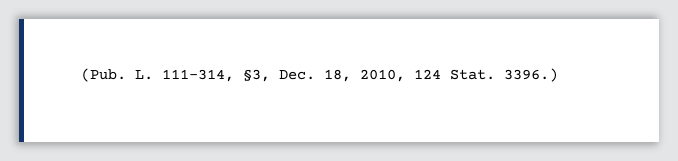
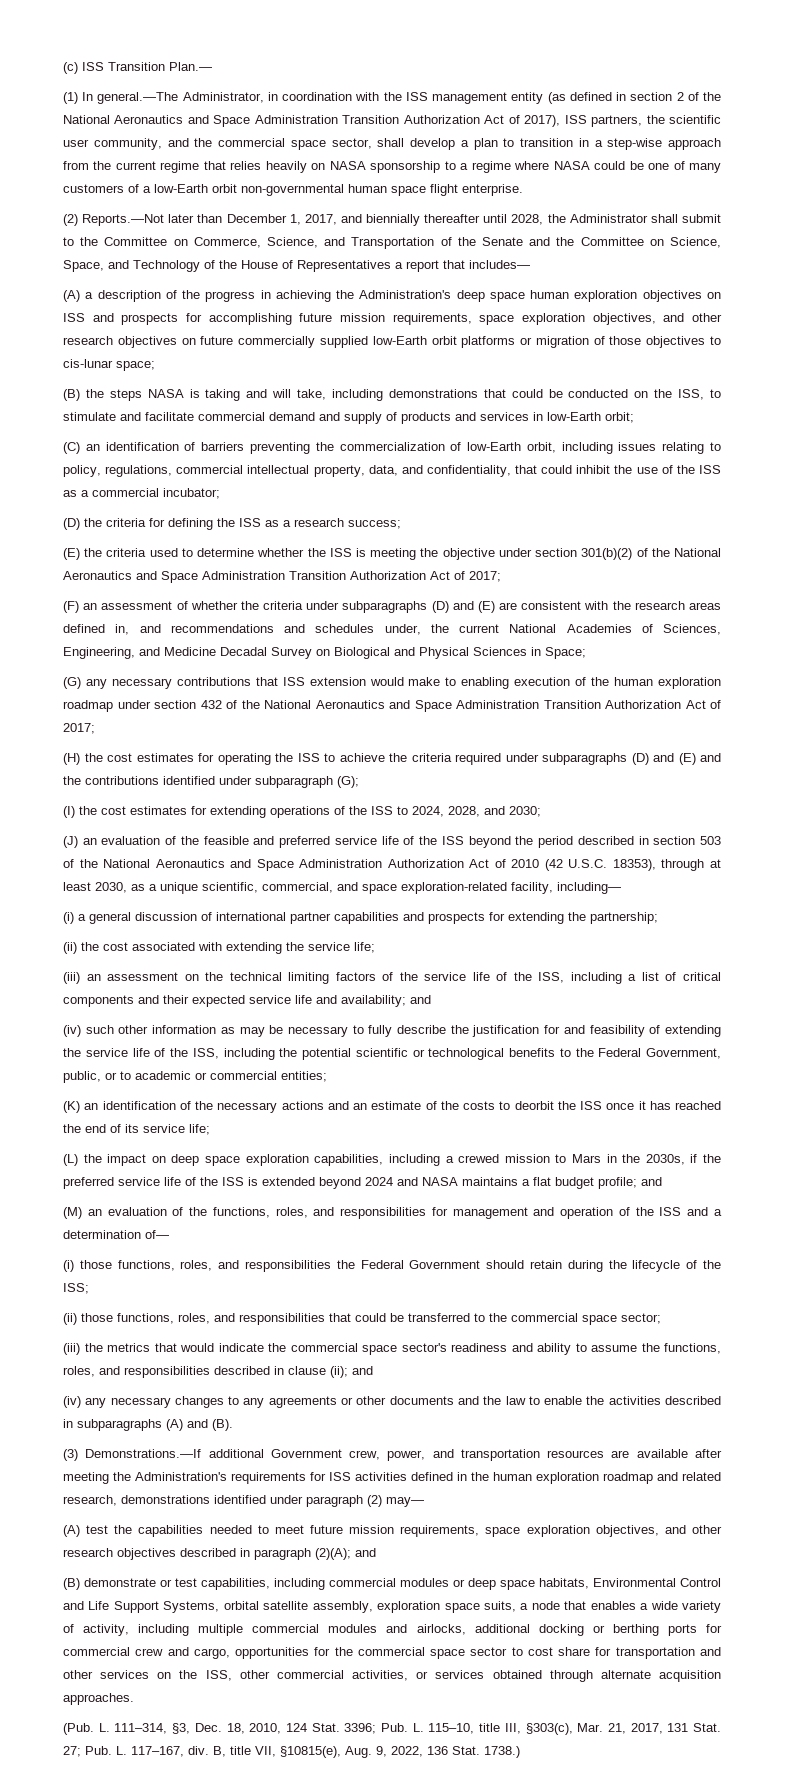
(81, 75) none -> [63,62,212,74] [63,92,722,104] [63,115,721,127] [63,138,721,150] [63,161,722,173] [63,184,523,196] [63,214,721,226] [63,237,721,249] [63,260,530,272] [63,290,721,302] [63,313,722,325] [63,336,722,348] [63,359,155,371] [63,389,722,401] [63,412,634,424] [63,442,722,454] [63,465,721,477] [63,488,220,499] [63,518,401,530] [63,548,721,560] [63,571,501,583] [63,601,721,613] [63,624,721,635] [63,647,586,659] [63,677,721,689] [63,700,721,712] [63,723,95,734] [63,753,721,765] [63,776,359,788] [63,806,541,818] [63,836,721,848] [63,859,721,871] [63,882,621,894] [63,912,658,924] [63,942,375,954] [63,972,721,984] [63,995,431,1007] [63,1025,721,1037] [63,1048,721,1060] [63,1071,327,1083] [63,1101,721,1113] [63,1124,210,1135] [63,1154,721,1166] [63,1177,662,1189] [63,1207,722,1219] [63,1230,169,1239] [63,1260,721,1272] [63,1283,89,1294] [63,1313,661,1325] [63,1343,721,1355] [63,1366,373,1378] [63,1396,721,1408] [63,1419,233,1431] [63,1449,722,1461] [63,1472,721,1484] [63,1495,424,1507] [63,1525,722,1537] [63,1548,376,1560] [63,1578,721,1590] [63,1601,721,1613] [63,1624,723,1636] [63,1647,721,1659] [63,1670,721,1682] [63,1693,134,1705] (c) ISS Transition Plan.— // (1) In general.—The Administrator, in coordination with the ISS management entity (as defined in section 2 of the National Aeronautics and Space Administration Transition Authorization Act of 2017), ISS partners, the scientific user community, and the commercial space sector, shall develop a plan to transition in a step-wise approach from the current regime that relies heavily on NASA sponsorship to a regime where NASA could be one of many customers of a low-Earth orbit non-governmental human space flight enterprise. // (2) Reports.—Not later than December 1, 2017, and biennially thereafter until 2028, the Administrator shall submit to the Committee on Commerce, Science, and Transportation of the Senate and the Committee on Science, Space, and Technology of the House of Representatives a report that includes— // (A) a description of the progress in achieving the Administration's deep space human exploration objectives on ISS and prospects for accomplishing future mission requirements, space exploration objectives, and other research objectives on future commercially supplied low-Earth orbit platforms or migration of those objectives to cis-lunar space; // (B) the steps NASA is taking and will take, including demonstrations that could be conducted on the ISS, to stimulate and facilitate commercial demand and supply of products and services in low-Earth orbit; // (C) an identification of barriers preventing the commercialization of low-Earth orbit, including issues relating to policy, regulations, commercial intellectual property, data, and confidentiality, that could inhibit the use of the ISS as a commercial incubator; // (D) the criteria for defining the ISS as a research success; // (E) the criteria used to determine whether the ISS is meeting the objective under section 301(b)(2) of the National Aeronautics and Space Administration Transition Authorization Act of 2017; // (F) an assessment of whether the criteria under subparagraphs (D) and (E) are consistent with the research areas defined in, and recommendations and schedules under, the current National Academies of Sciences, Engineering, and Medicine Decadal Survey on Biological and Physical Sciences in Space; // (G) any necessary contributions that ISS extension would make to enabling execution of the human exploration roadmap under section 432 of the National Aeronautics and Space Administration Transition Authorization Act of 2017; // (H) the cost estimates for operating the ISS to achieve the criteria required under subparagraphs (D) and (E) and the contributions identified under subparagraph (G); // (I) the cost estimates for extending operations of the ISS to 2024, 2028, and 2030; // (J) an evaluation of the feasible and preferred service life of the ISS beyond the period described in section 503 of the National Aeronautics and Space Administration Authorization Act of 2010 (42 U.S.C. 18353), through at least 2030, as a unique scientific, commercial, and space exploration-related facility, including— // (i) a general discussion of international partner capabilities and prospects for extending the partnership; // (ii) the cost associated with extending the service life; // (iii) an assessment on the technical limiting factors of the service life of the ISS, including a list of critical components and their expected service life and availability; and // (iv) such other information as may be necessary to fully describe the justification for and feasibility of extending the service life of the ISS, including the potential scientific or technological benefits to the Federal Government, public, or to academic or commercial entities; // (K) an identification of the necessary actions and an estimate of the costs to deorbit the ISS once it has reached the end of its service life; // (L) the impact on deep space exploration capabilities, including a crewed mission to Mars in the 2030s, if the preferred service life of the ISS is extended beyond 2024 and NASA maintains a flat budget profile; and // (M) an evaluation of the functions, roles, and responsibilities for management and operation of the ISS and a determination of— // (i) those functions, roles, and responsibilities the Federal Government should retain during the lifecycle of the ISS; // (ii) those functions, roles, and responsibilities that could be transferred to the commercial space sector; // (iii) the metrics that would indicate the commercial space sector's readiness and ability to assume the functions, roles, and responsibilities described in clause (ii); and // (iv) any necessary changes to any agreements or other documents and the law to enable the activities described in subparagraphs (A) and (B). // (3) Demonstrations.—If additional Government crew, power, and transportation resources are available after meeting the Administration's requirements for ISS activities defined in the human exploration roadmap and related research, demonstrations identified under paragraph (2) may— // (A) test the capabilities needed to meet future mission requirements, space exploration objectives, and other research objectives described in paragraph (2)(A); and // (B) demonstrate or test capabilities, including commercial modules or deep space habitats, Environmental Control and Life Support Systems, orbital satellite assembly, exploration space suits, a node that enables a wide variety of activity, including multiple commercial modules and airlocks, additional docking or berthing ports for commercial crew and cargo, opportunities for the commercial space sector to cost share for transportation and other services on the ISS, other commercial activities, or services obtained through alternate acquisition approaches. //
[504,68,558,82] 3396.) -> [344,1723,722,1735] [63,1746,520,1758] 3396; Pub. L. 115–10, title III, §303(c), Mar. 21, 2017, 131 Stat. 27; Pub. L. 117–167, div. B, title VII, §10815(e), Aug. 9, 2022, 136 Stat. 1738.)

